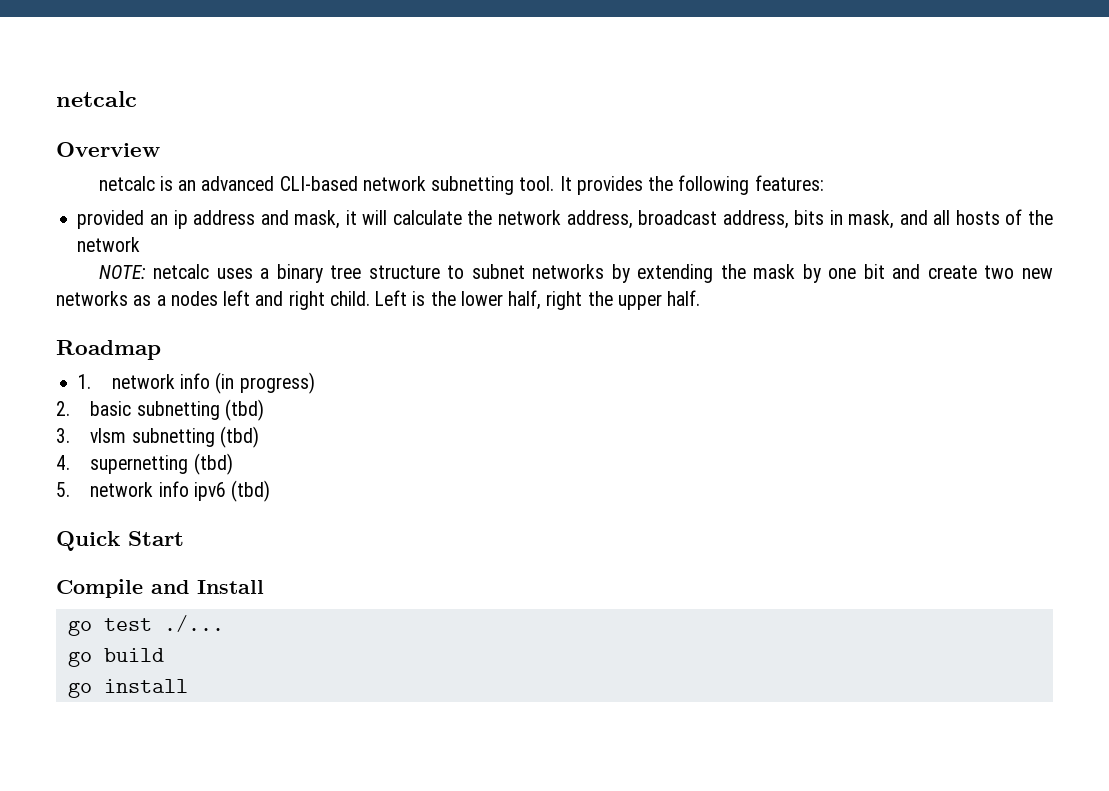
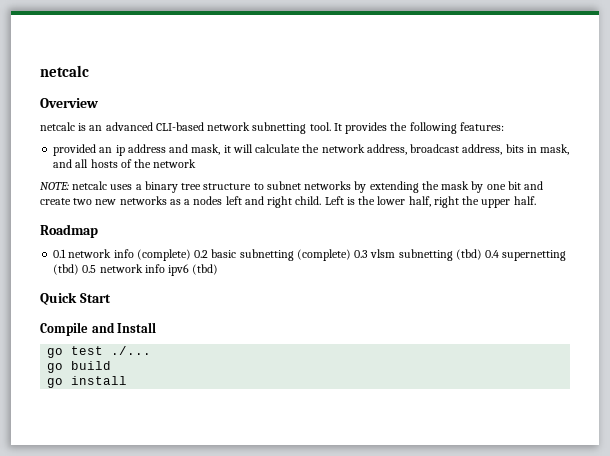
[77,372,315,394] [56,399,264,421] [56,428,70,443] 1. network info (in progress) // 2. basic subnetting (tbd) // 3. -> [53,249,369,261] 0.1 network info (complete) 0.2 basic subnetting (complete) 0.3
[56,455,70,470] // 4. -> [485,250,500,258] 0.4
[56,482,70,497] // 5. -> [82,265,97,273] 0.5

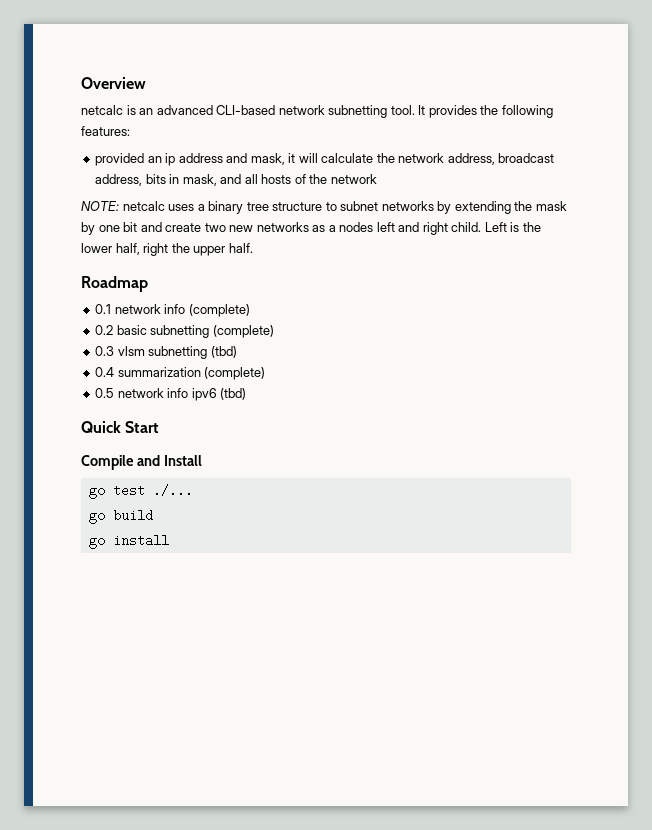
[40,65,89,77] netcalc // -> (81, 83) none
(191, 255) none -> (250, 310) //
(351, 255) none -> (274, 331) //
[485,250,567,261] [53,264,80,275] 0.4 supernetting (tbd) -> [95,367,266,380] // 0.4 summarization (complete) //

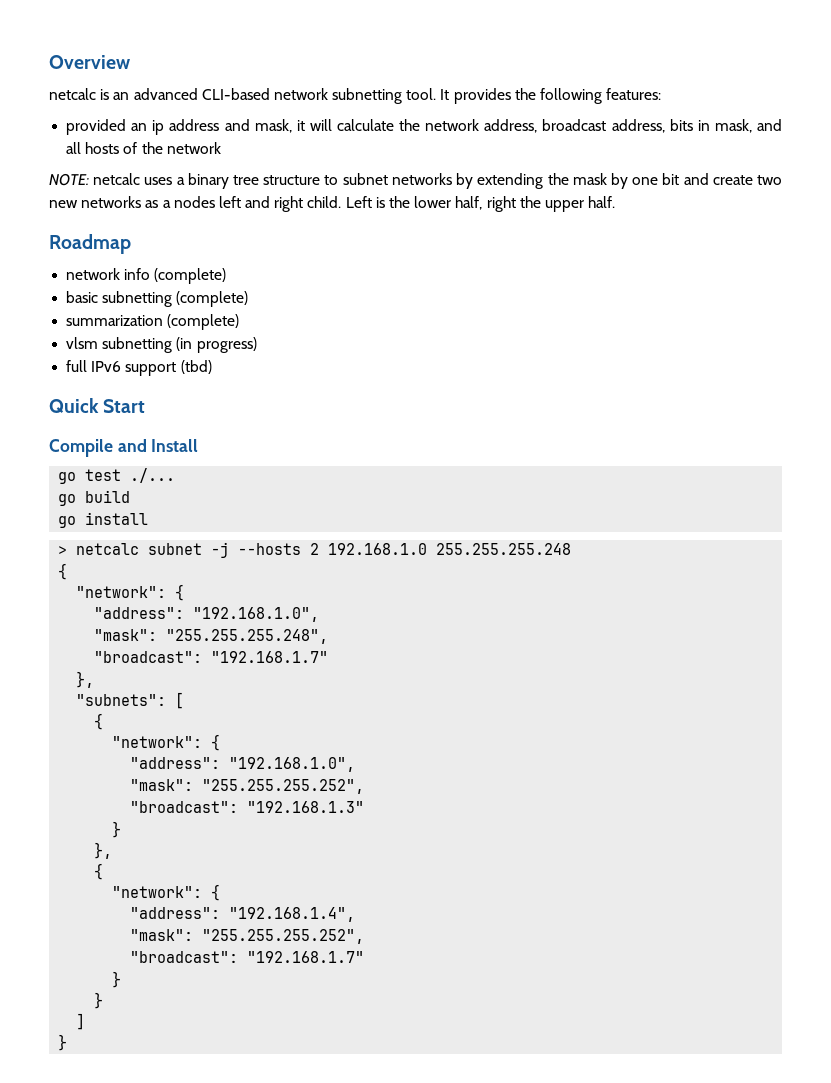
[95,304,112,314] 0.1 -> (131, 244) none
[95,325,114,335] 0.2 -> (227, 276) none
[95,346,237,359] [95,367,266,380] [95,388,217,401] 0.3 vlsm subnetting (tbd) // 0.4 summarization (complete) // 0.5 network info ipv6 -> [66,314,240,330] [66,337,257,353] [66,360,177,376] summarization (complete) // vlsm subnetting (in progress) // full IPv6 support
(169, 540) none -> [58,542,572,558] [58,563,68,580] [76,584,185,601] [94,607,320,622] [94,629,329,644] [94,651,329,663] [76,671,95,688] [76,692,185,709] [94,713,104,730] [112,734,221,751] [130,757,356,772] [130,779,365,794] [130,801,365,813] [112,821,122,838] [94,842,113,859] [94,863,104,880] [112,884,221,901] [130,907,356,922] [130,929,365,944] [130,951,365,963] [112,971,122,988] [94,992,104,1009] [76,1013,86,1030] [58,1034,68,1051] // > netcalc subnet -j --hosts 2 192.168.1.0 255.255.255.248 // { // "network": { // "address": "192.168.1.0", // "mask": "255.255.255.248", // "broadcast": "192.168.1.7" // }, // "subnets": [ // { // "network": { // "address": "192.168.1.0", // "mask": "255.255.255.252", // "broadcast": "192.168.1.3" // } // }, // { // "network": { // "address": "192.168.1.4", // "mask": "255.255.255.252", // "broadcast": "192.168.1.7" // } // } // ] // }

